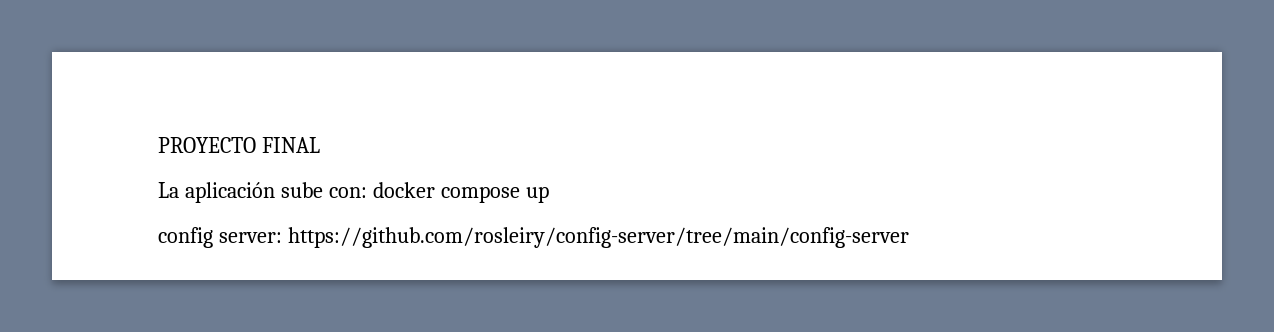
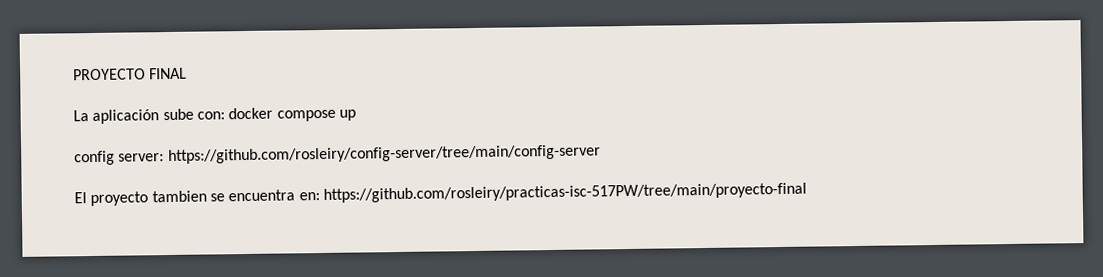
(909, 237) none -> [74,182,807,207] // El proyecto tambien se encuentra en: https://github.com/rosleiry/practicas-isc-517PW/tree/main/proyecto-final

